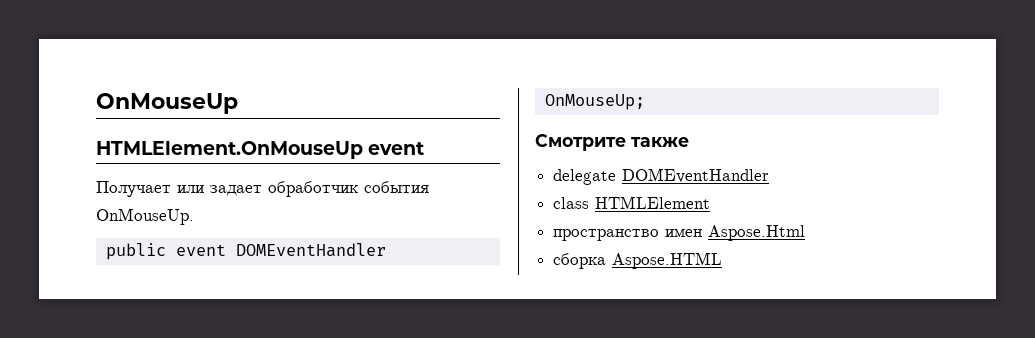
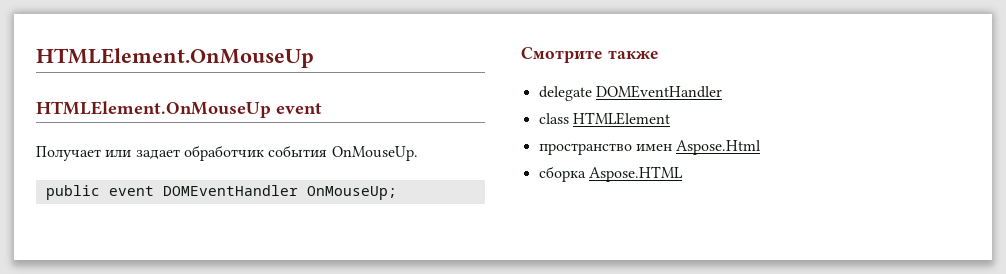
[96,93,238,114] OnMouseUp -> [36,48,314,68] HTMLElement.OnMouseUp

